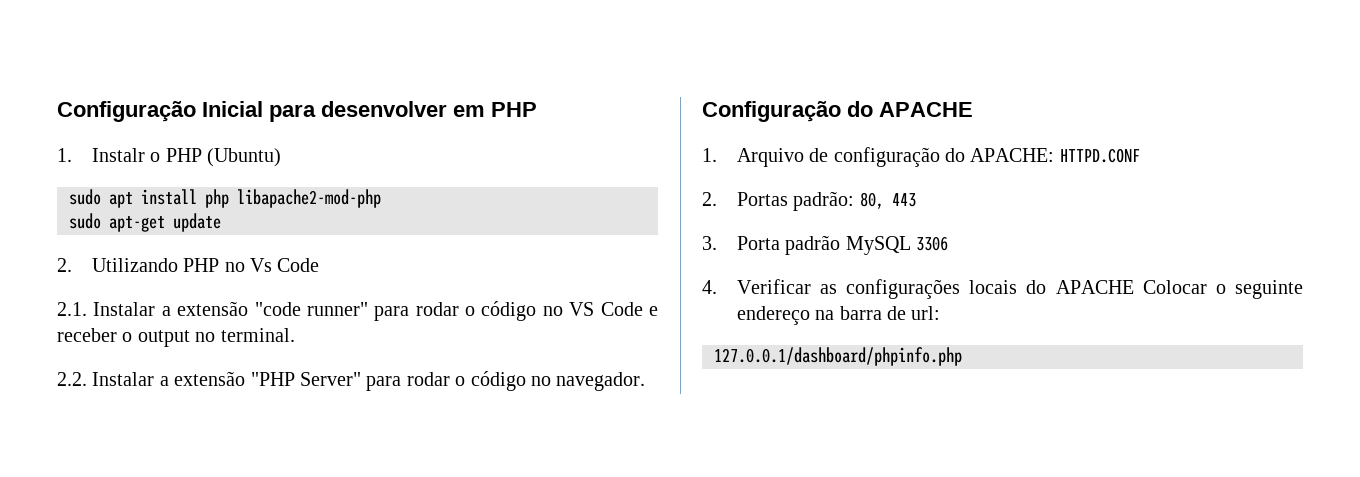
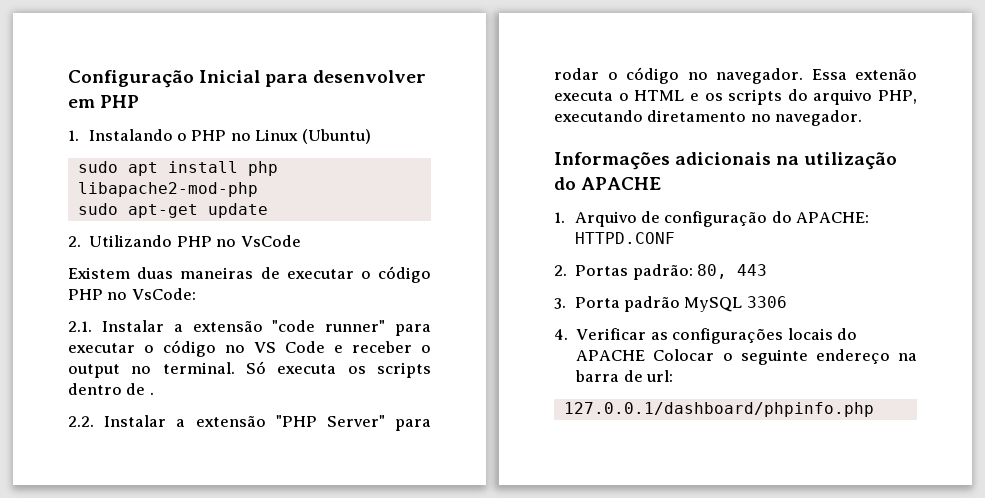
[91,148,145,162] Instalr -> [88,129,173,141] Instalando
(202, 155) none -> [230,129,299,141] no Linux
[249,258,320,272] Vs Code -> [240,235,301,247] [68,266,431,283] [68,288,196,300] VsCode // Existem duas maneiras de executar o código PHP no VsCode:
[415,302,459,316] rodar -> [68,343,135,353] executar
(295, 335) none -> [246,361,431,378] [68,383,154,395] Só executa os scripts dentro de .
[702,101,841,122] // Configuração -> [811,69,917,80] [554,89,917,105] [554,110,863,126] [554,152,898,170] Essa extenão executa o HTML e os scripts do arquivo PHP, executando diretamento no navegador. // Informações adicionais na utilização

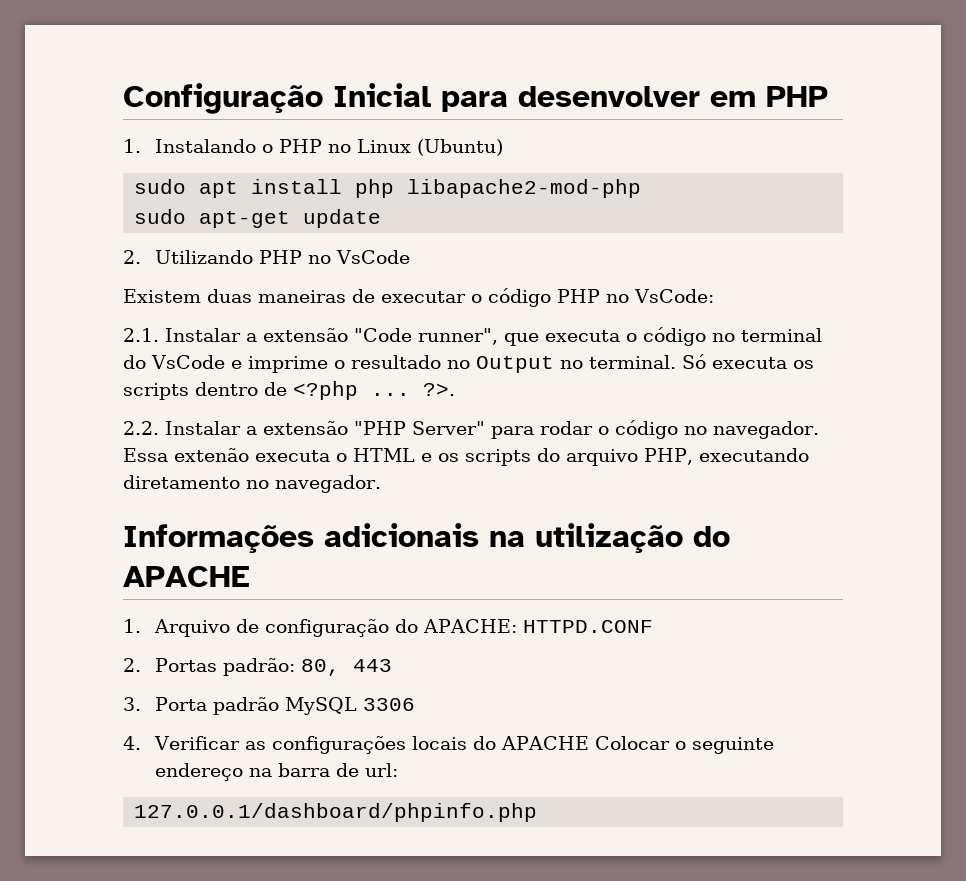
[272,320,431,336] [68,340,431,357] [68,364,120,378] "code runner" para executar o código no VS Code e receber o output -> [354,327,822,346] [123,355,554,373] "Code runner", que executa o código no terminal do VsCode e imprime o resultado no Output
[149,392,154,395] . -> [293,381,455,400] <?php ... ?>.

